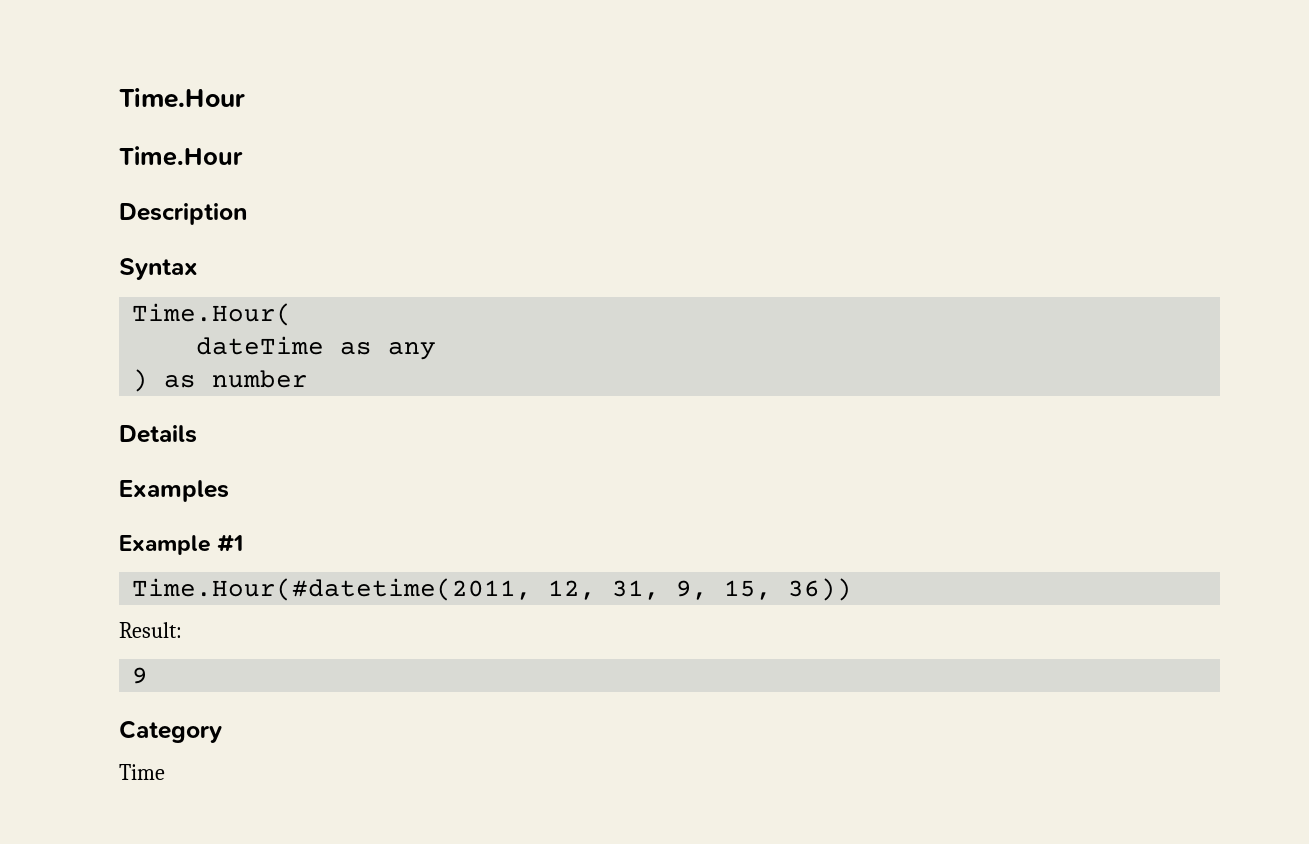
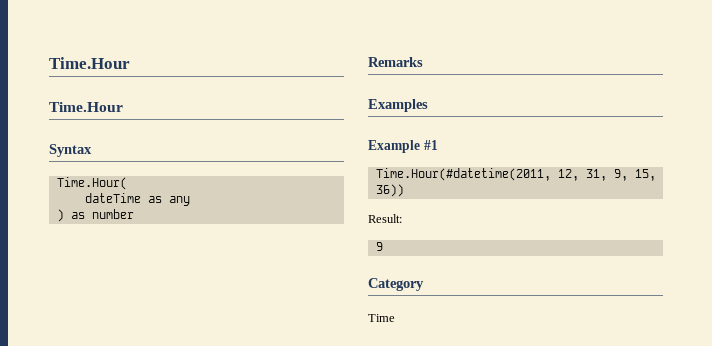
[119,203,247,225] // Description -> (123, 107) none
[119,425,197,443] Details -> [368,57,423,67] Remarks

